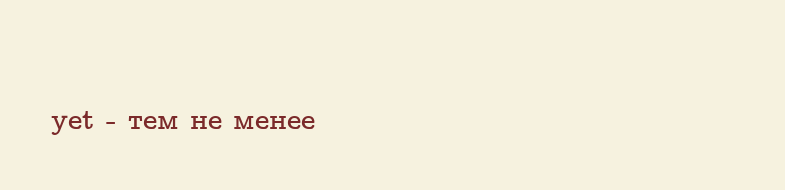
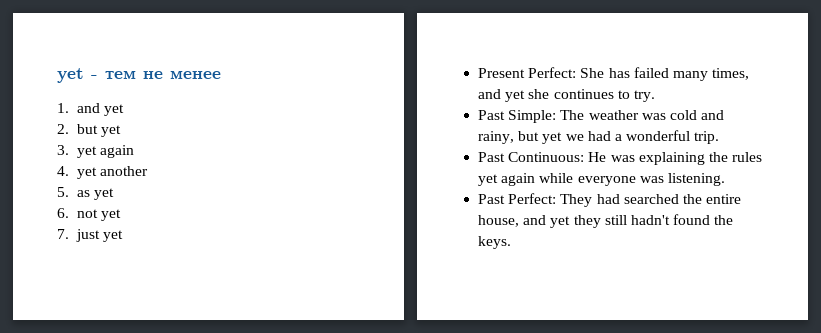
(315, 122) none -> [57,103,125,116] [57,124,122,137] [57,145,135,158] [57,166,149,179] [57,187,115,200] [57,208,122,221] [57,229,124,242] [478,67,750,81] [478,89,655,102] [478,110,725,123] [478,130,720,144] [478,152,763,165] [478,173,725,186] [478,193,742,207] [478,214,734,228] [478,236,512,249] // 1. and yet // 2. but yet // 3. yet again // 4. yet another // 5. as yet // 6. not yet // 7. just yet // Present Perfect: She has failed many times, and yet she continues to try. // Past Simple: The weather was cold and rainy, but yet we had a wonderful trip. // Past Continuous: He was explaining the rules yet again while everyone was listening. // Past Perfect: They had searched the entire house, and yet they still hadn't found the keys.

